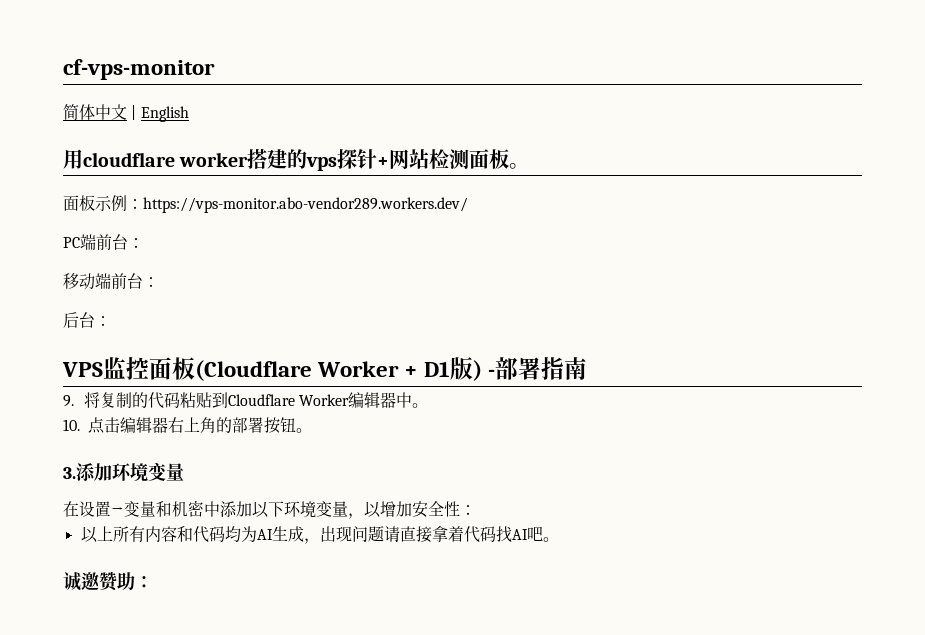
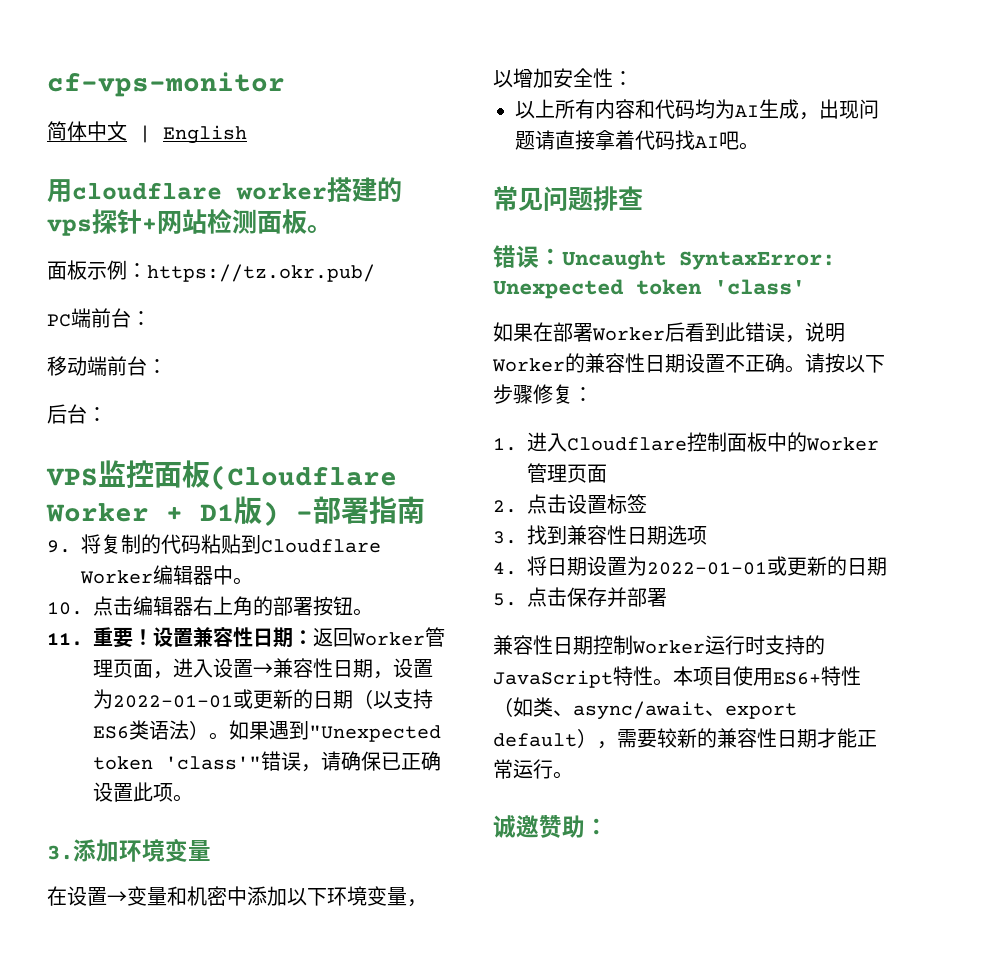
[143,197,468,213] https://vps-monitor.abo-vendor289.workers.dev/ -> [147,264,375,282] https://tz.okr.pub/
(312, 430) none -> [47,627,445,648] [93,658,433,679] [93,689,433,709] [93,720,441,742] [93,751,441,772] [93,782,193,802] // 11.重要！设置兼容性日期：返回Worker管理页面，进入设置→兼容性日期，设置为2022-01-01或更新的日期（以支持ES6类语法）。如果遇到"Unexpected token 'class'"错误，请确保已正确设置此项。
(559, 539) none -> [493,186,643,211] [493,245,835,270] [493,279,805,299] [493,322,845,343] [492,353,885,373] [493,384,593,404] [493,432,879,452] [527,463,607,483] [493,494,647,514] [493,525,707,545] [493,556,887,576] [493,587,667,607] [493,635,825,655] [493,666,861,688] [493,697,797,720] [493,728,877,749] [493,759,573,779] // 常见问题排查 // 错误：Uncaught SyntaxError: Unexpected token 'class' // 如果在部署Worker后看到此错误，说明Worker的兼容性日期设置不正确。请按以下步骤修复： // 1.进入Cloudflare控制面板中的Worker管理页面 // 2.点击设置标签 // 3.找到兼容性日期选项 // 4.将日期设置为2022-01-01或更新的日期 // 5.点击保存并部署 // 兼容性日期控制Worker运行时支持的JavaScript特性。本项目使用ES6+特性（如类、async/await、export default），需要较新的兼容性日期才能正常运行。

